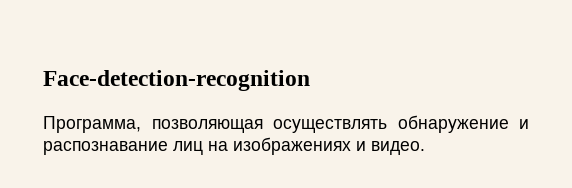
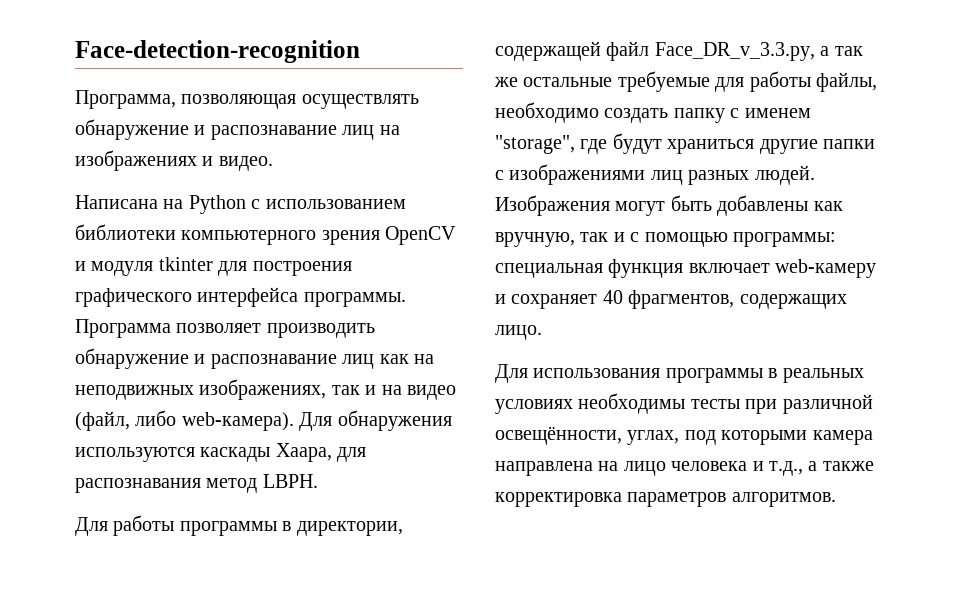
(425, 148) none -> [75,195,406,214] [75,224,457,245] [75,257,352,276] [75,287,406,307] [75,319,375,338] [75,348,434,369] [75,379,456,400] [75,410,452,431] [75,443,367,462] [75,474,318,493] [75,515,403,536] [495,41,863,61] [494,71,877,92] [495,102,811,123] [495,133,875,154] [495,164,815,185] [495,195,843,216] [495,232,836,247] [495,259,877,278] [495,290,847,309] [495,325,542,340] [495,364,864,383] [495,393,873,414] [495,426,873,445] [495,461,874,476] [495,492,836,507] // Написана на Python с использованием библиотеки компьютерного зрения OpenCV и модуля tkinter для построения графического интерфейса программы. Программа позволяет производить обнаружение и распознавание лиц как на неподвижных изображениях, так и на видео (файл, либо web-камера). Для обнаружения используются каскады Хаара, для распознавания метод LBPH. // Для работы программы в директории, содержащей файл Face_DR_v_3.3.py, а так же остальные требуемые для работы файлы, необходимо создать папку с именем "storage", где будут храниться другие папки с изображениями лиц разных людей. Изображения могут быть добавлены как вручную, так и с помощью программы: специальная функция включает web-камеру и сохраняет 40 фрагментов, содержащих лицо. // Для использования программы в реальных условиях необходимы тесты при различной освещённости, углах, под которыми камера направлена на лицо человека и т.д., а также корректировка параметров алгоритмов.

